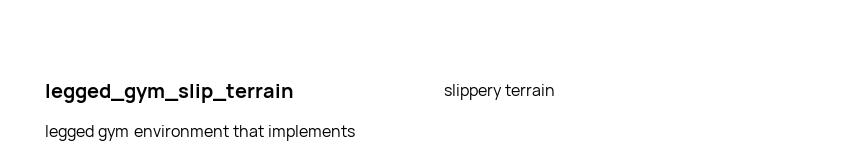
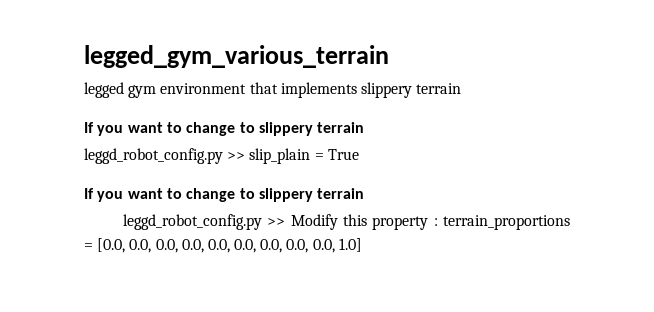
[45,84,294,103] legged_gym_slip_terrain -> [84,45,389,68] legged_gym_various_terrain
(556, 90) none -> [84,122,365,136] [84,148,359,164] [84,188,365,202] [123,214,570,230] [84,238,362,253] // If you want to change to slippery terrain // leggd_robot_config.py >> slip_plain = True // If you want to change to slippery terrain // leggd_robot_config.py >> Modify this property : terrain_proportions = [0.0, 0.0, 0.0, 0.0, 0.0, 0.0, 0.0, 0.0, 0.0, 1.0]

